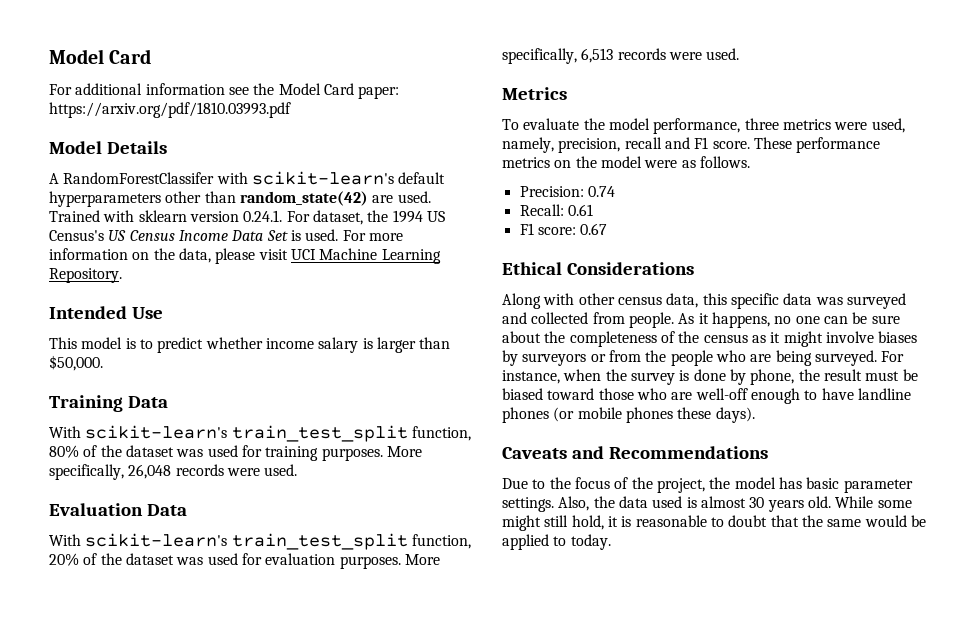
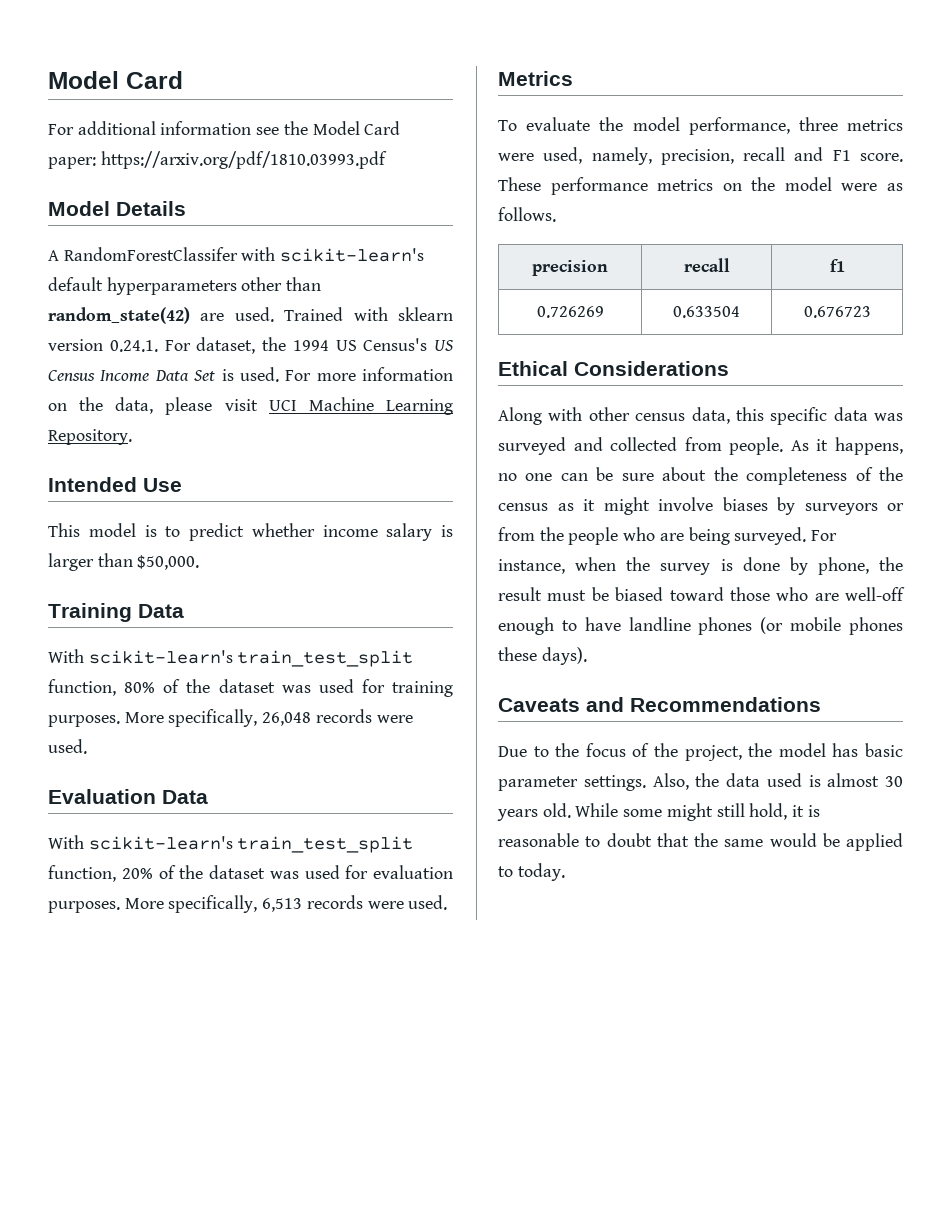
[519,186,615,197] [519,204,593,216] [519,223,608,235] // Precision: 0.74 // Recall: 0.61 // F1 score: 0.67 -> [532,260,608,276] [683,258,730,272] [829,259,845,272] [536,306,604,318] [673,306,740,318] [803,306,871,318] // precision | recall | f1 // 0.726269 | 0.633504 | 0.676723

